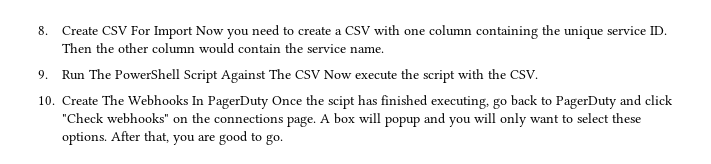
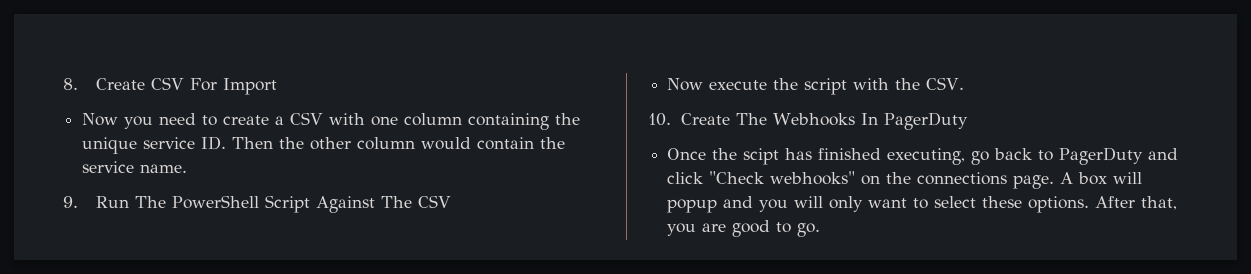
(194, 32) none -> (277, 86) //
(322, 74) none -> (451, 201) //
(270, 102) none -> (968, 121) //

